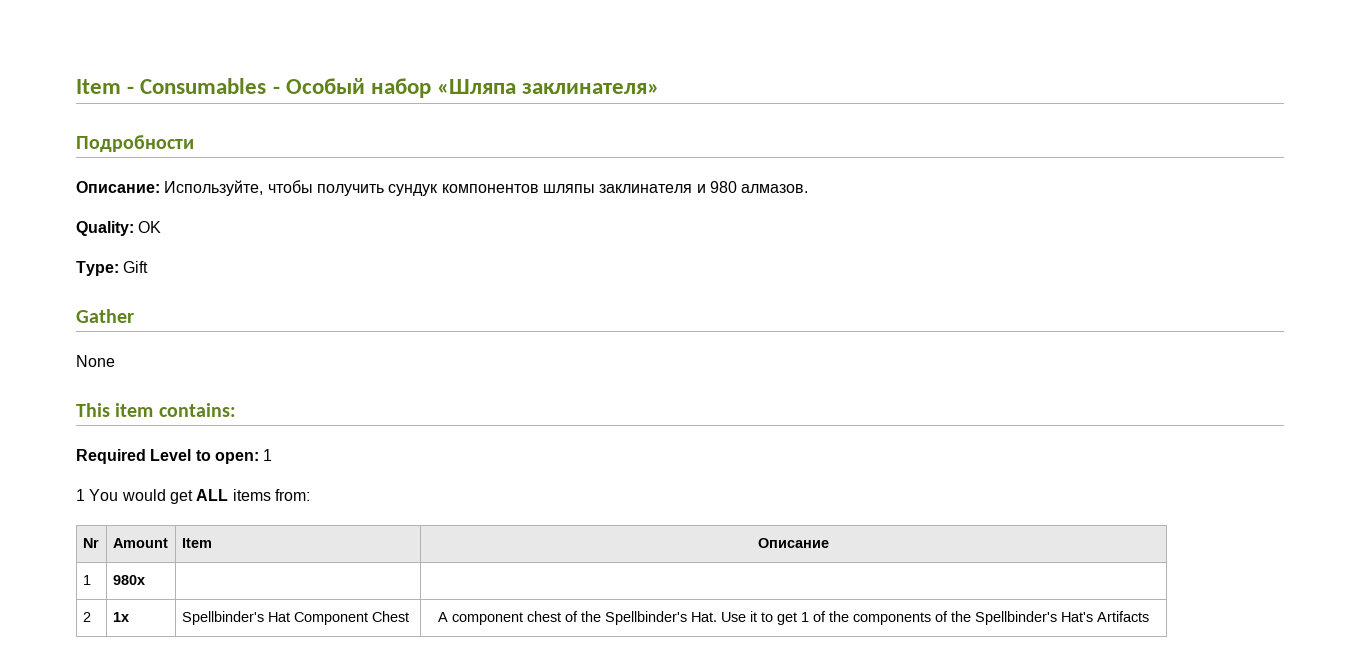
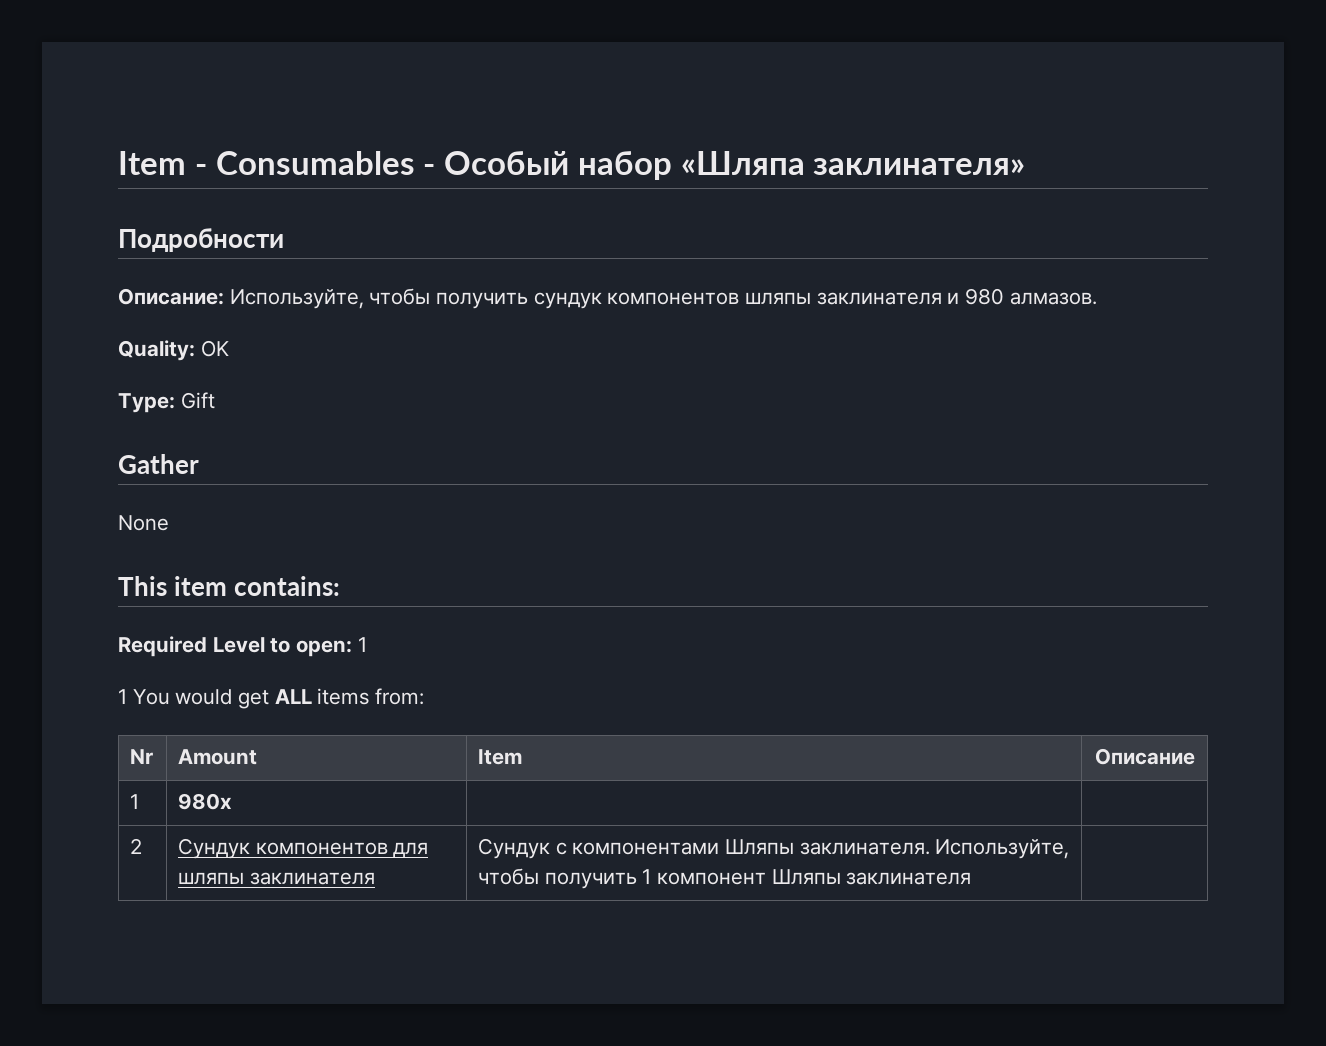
[112,612,129,622] [181,611,409,625] [438,611,1149,625] 1x | Spellbinder's Hat Component Chest | A component chest of the Spellbinder's Hat. Use it to get 1 of the components of the Spellbinder's Hat's Artifacts -> [178,838,429,859] [178,872,375,885] [478,838,1070,859] [478,868,972,889] Сундук компонентов для шляпы заклинателя | Сундук с компонентами Шляпы заклинателя. Используйте, чтобы получить 1 компонент Шляпы заклинателя |

